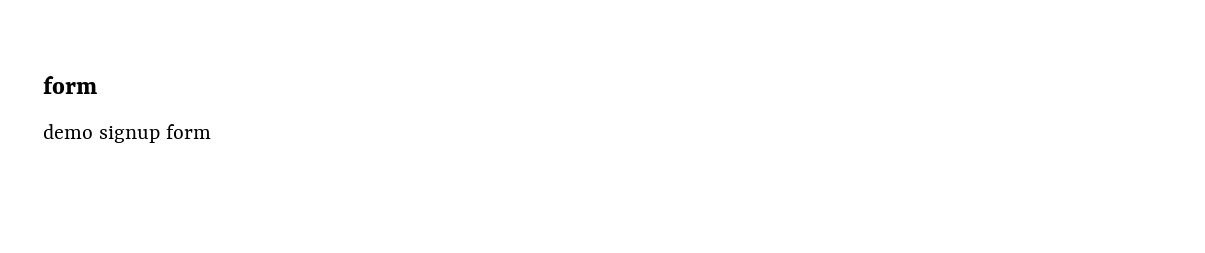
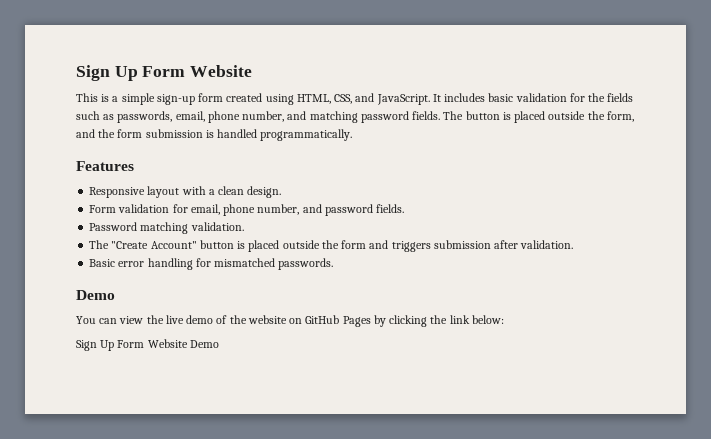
[43,76,97,94] [43,124,212,143] form // demo signup form -> [76,65,253,81] [76,93,634,105] [76,111,634,123] [76,129,353,141] [76,161,134,171] [89,186,282,198] [89,204,405,216] [89,222,244,234] [89,240,574,252] [89,258,334,270] [76,290,115,300] [76,315,504,327] [76,339,219,351] Sign Up Form Website // This is a simple sign-up form created using HTML, CSS, and JavaScript. It includes basic validation for the fields such as passwords, email, phone number, and matching password fields. The button is placed outside the form, and the form submission is handled programmatically. // Features // Responsive layout with a clean design. // Form validation for email, phone number, and password fields. // Password matching validation. // The "Create Account" button is placed outside the form and triggers submission after validation. // Basic error handling for mismatched passwords. // Demo // You can view the live demo of the website on GitHub Pages by clicking the link below: // Sign Up Form Website Demo

